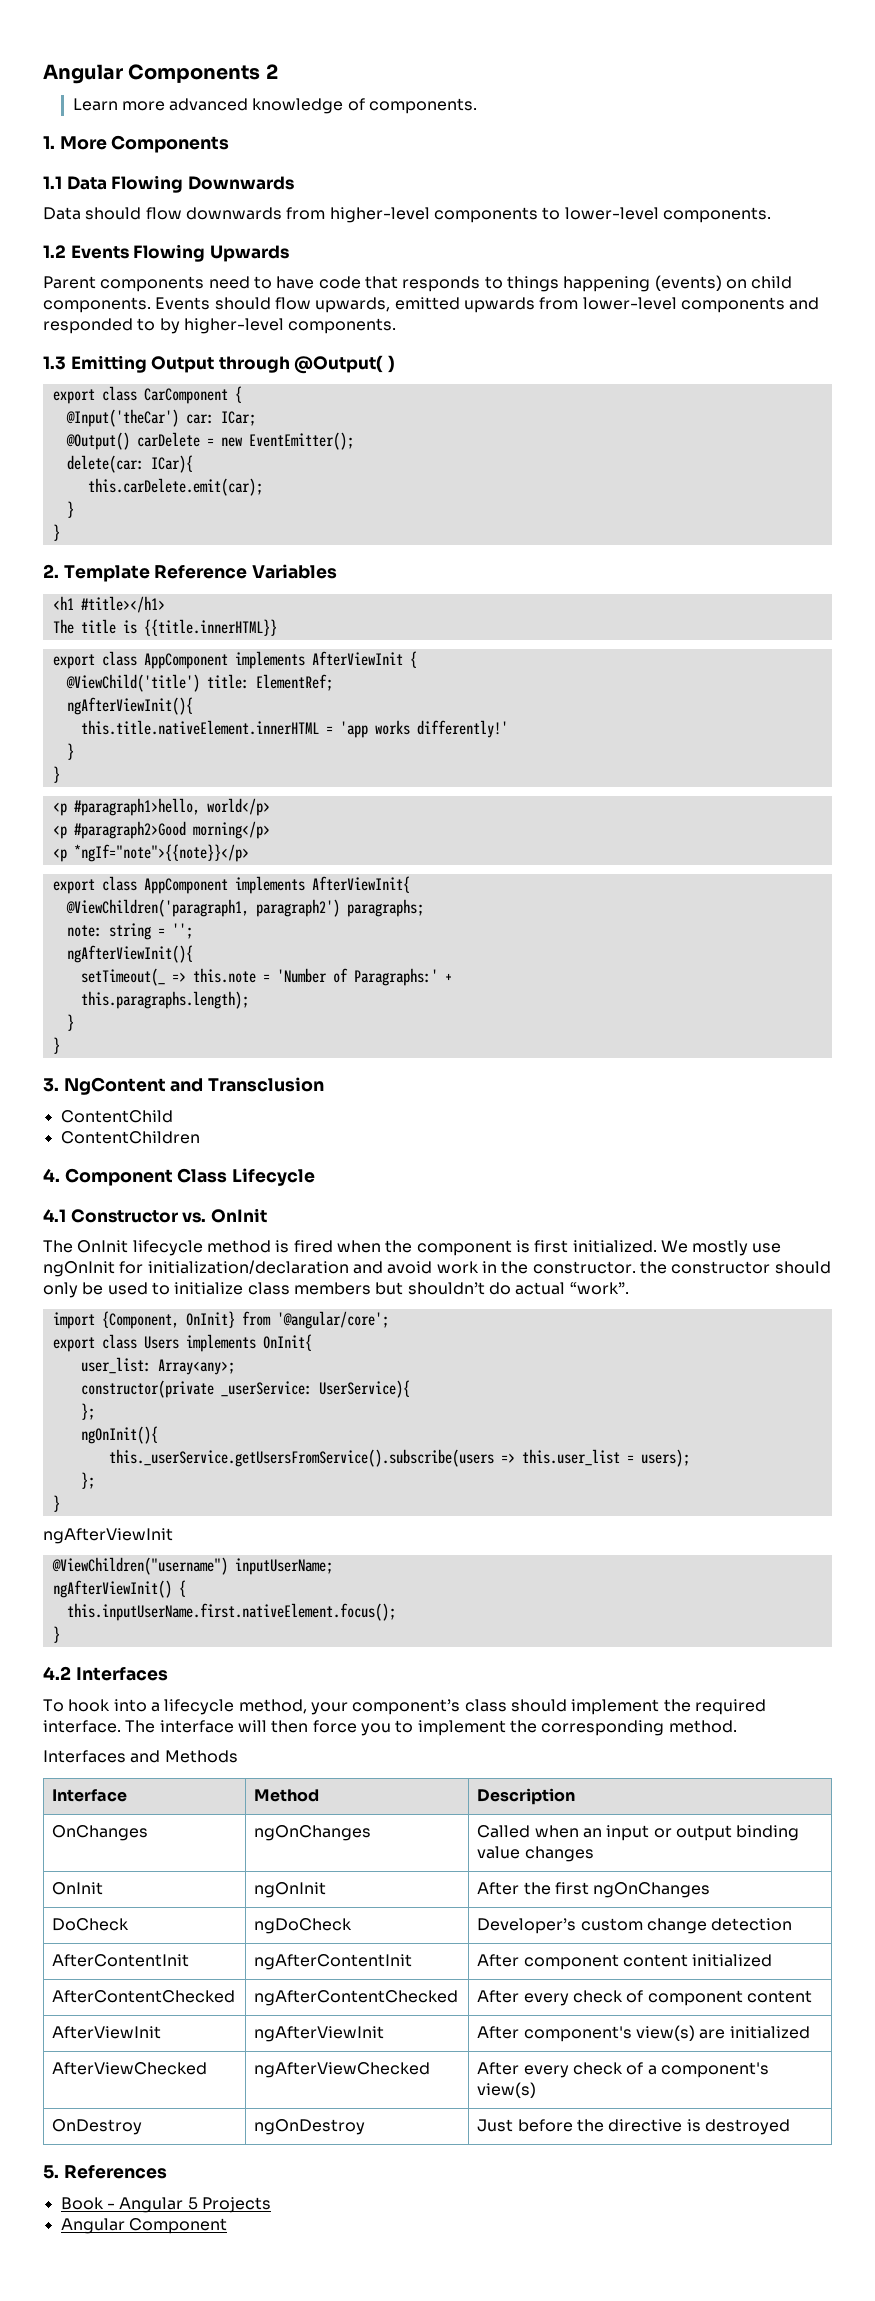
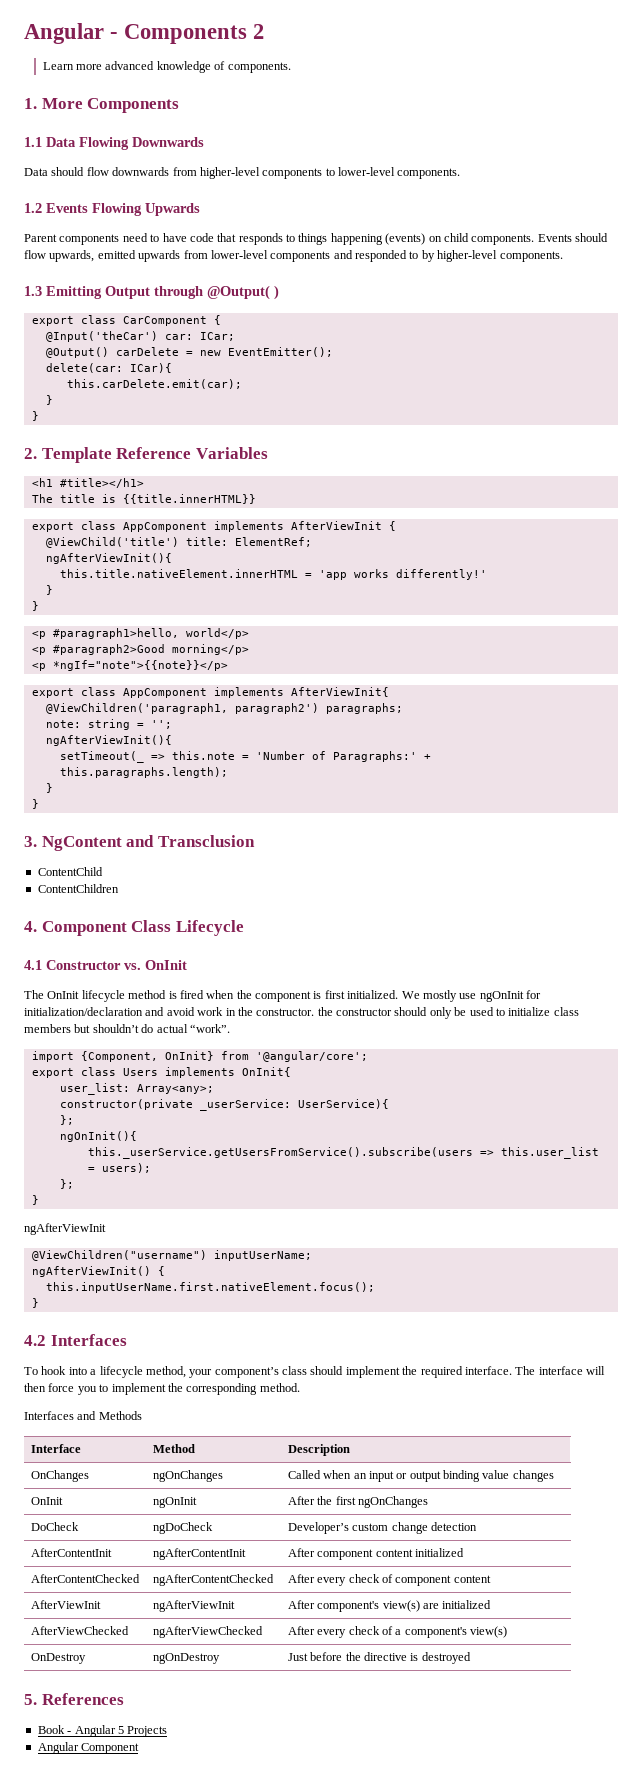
[43,64,123,84] Angular -> [24,23,119,44] Angular -

